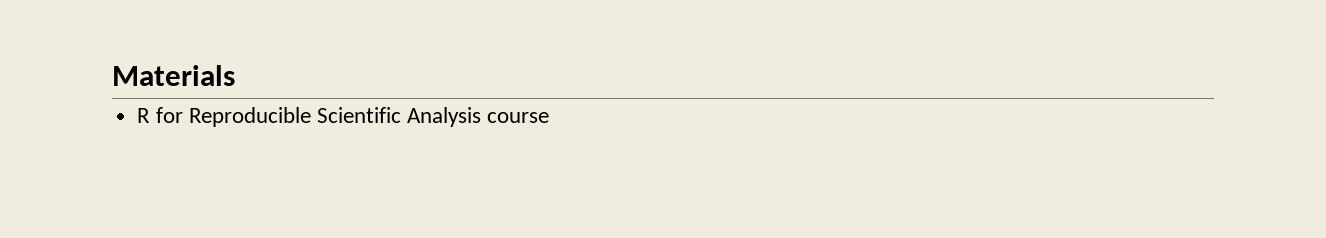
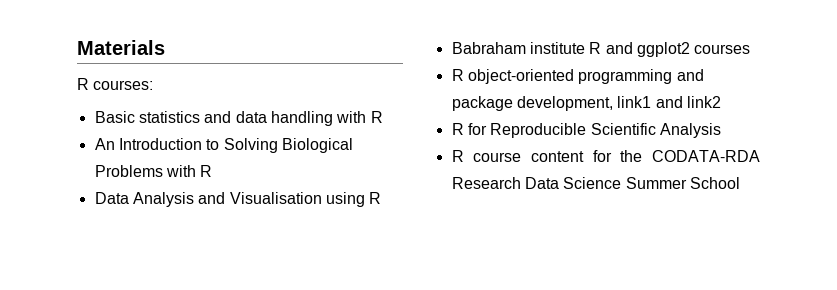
(235, 75) none -> [77,78,154,90] [94,111,383,126] [94,138,353,153] [94,165,213,177] [94,192,382,207] [451,42,751,57] [451,69,704,84] [451,96,721,111] // R courses: // Basic statistics and data handling with R // An Introduction to Solving Biological Problems with R // Data Analysis and Visualisation using R // Babraham institute R and ggplot2 courses // R object-oriented programming and package development, link1 and link2
[487,112,550,123] course -> [451,150,760,162] [451,177,740,189] // R course content for the CODATA-RDA Research Data Science Summer School

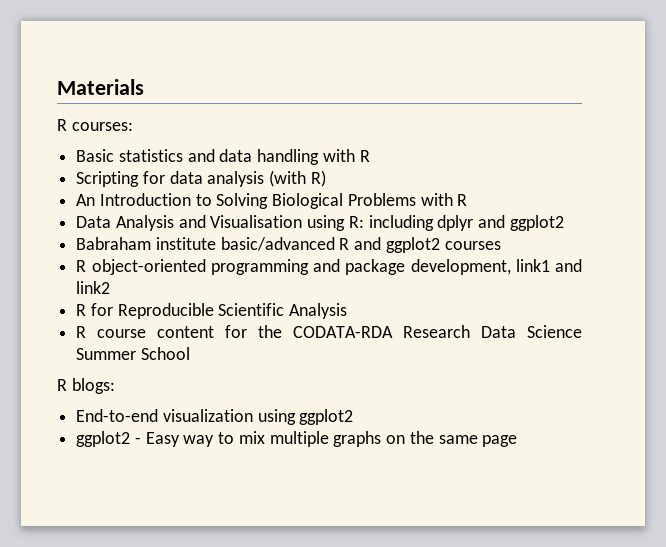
(383, 117) none -> [76,170,326,187] // Scripting for data analysis (with R)
[369,192,382,204] R -> [348,215,564,231] R: including dplyr and ggplot2
(585, 48) none -> [220,237,335,251] basic/advanced
(740, 183) none -> [57,378,115,394] [76,409,354,425] [76,431,518,447] // R blogs: // End-to-end visualization using ggplot2 // ggplot2 - Easy way to mix multiple graphs on the same page

